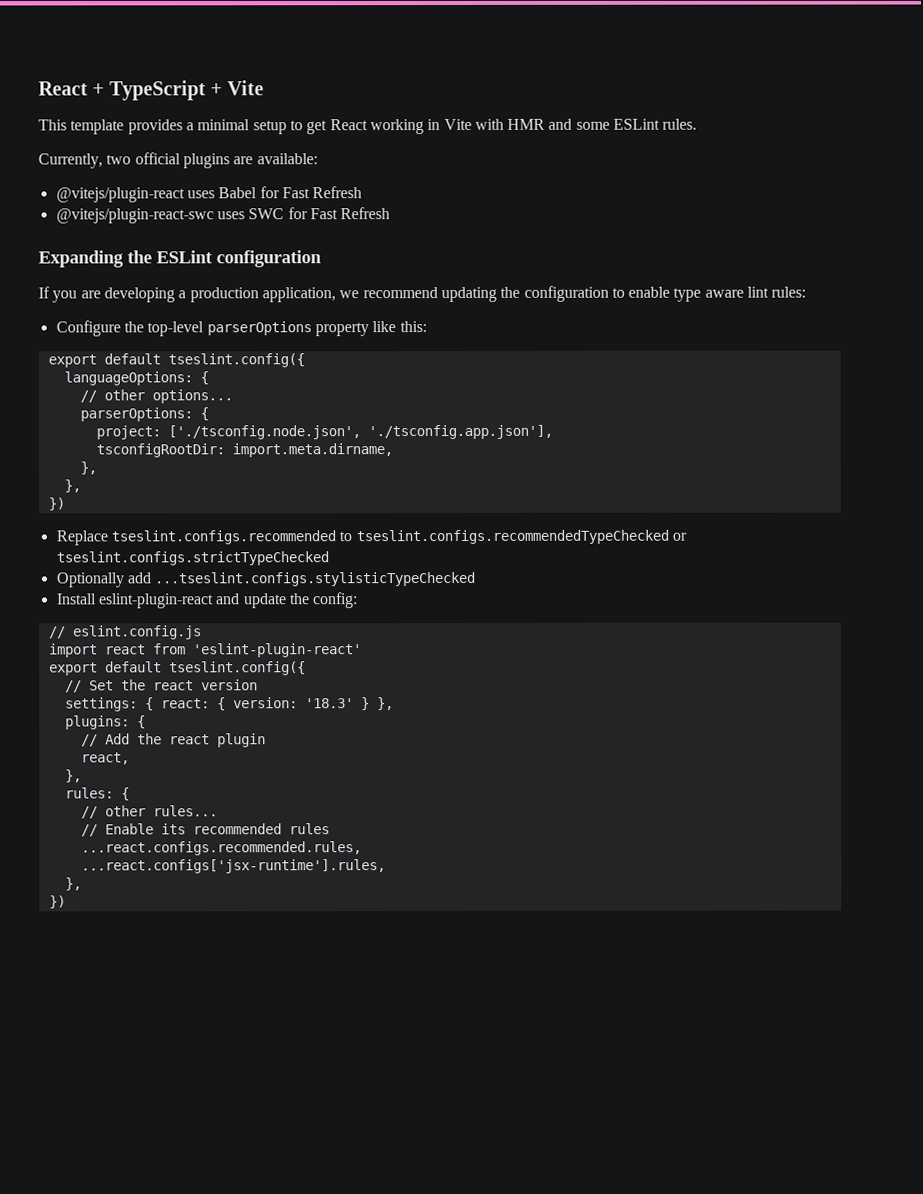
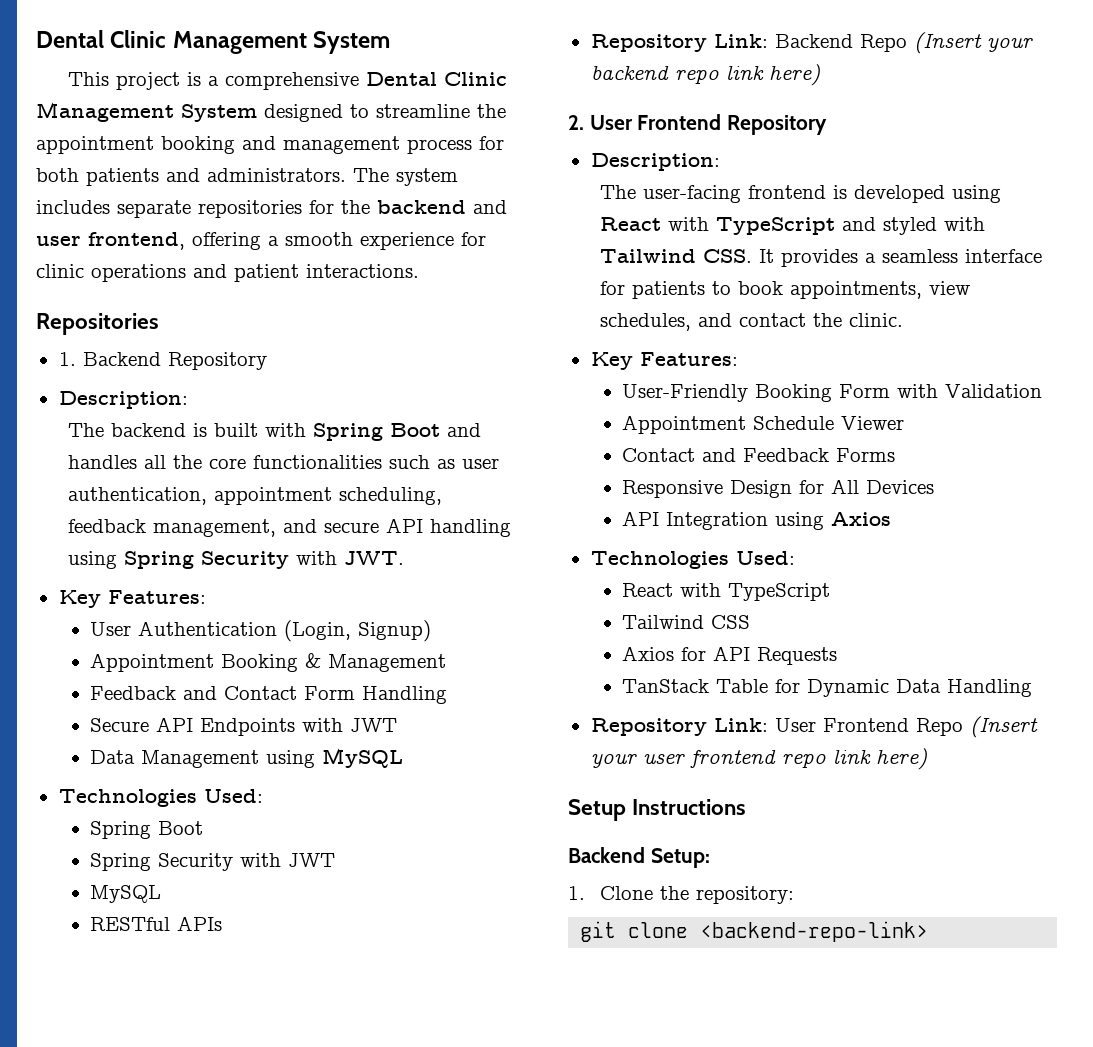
[38,80,264,101] [38,118,698,135] [38,152,318,169] [55,186,363,203] [55,207,391,224] [38,250,322,268] [38,285,807,303] [55,320,427,337] [47,353,305,368] [63,371,209,386] [79,389,233,404] [79,407,209,422] [95,424,553,440] [95,443,393,458] [79,461,97,475] [63,479,81,493] [47,497,65,511] [55,529,687,546] [55,551,329,566] [55,571,476,588] [55,592,359,609] [48,625,202,640] [48,643,362,658] [48,661,306,676] [64,679,258,693] [64,697,394,712] [64,715,146,730] [80,733,266,748] [80,752,130,765] [64,769,82,783] [64,787,130,801] [80,805,218,819] [80,823,330,837] [80,841,362,856] [80,859,386,874] [64,877,82,891] [48,895,66,909] React + TypeScript + Vite // This template provides a minimal setup to get React working in Vite with HMR and some ESLint rules. // Currently, two official plugins are available: // @vitejs/plugin-react uses Babel for Fast Refresh // @vitejs/plugin-react-swc uses SWC for Fast Refresh // Expanding the ESLint configuration // If you are developing a production application, we recommend updating the configuration to enable type aware lint rules: // Configure the top-level parserOptions property like this: // export default tseslint.config({ // languageOptions: { // // other options... // parserOptions: { // project: ['./tsconfig.node.json', './tsconfig.app.json'], // tsconfigRootDir: import.meta.dirname, // }, // }, // }) // Replace tseslint.configs.recommended to tseslint.configs.recommendedTypeChecked or tseslint.configs.strictTypeChecked // Optionally add ...tseslint.configs.stylisticTypeChecked // Install eslint-plugin-react and update the config: // // eslint.config.js // import react from 'eslint-plugin-react' // export default tseslint.config({ // // Set the react version // settings: { react: { version: '18.3' } }, // plugins: { // // Add the react plugin // react, // }, // rules: { // // other rules... // // Enable its recommended rules // ...react.configs.recommended.rules, // ...react.configs['jsx-runtime'].rules, // }, // }) -> [36,30,391,54] [67,72,507,90] [36,102,506,122] [36,136,504,154] [36,168,458,186] [36,200,507,218] [36,232,486,250] [36,264,419,282] [36,313,159,335] [58,352,267,370] [58,391,188,409] [67,423,481,441] [67,455,499,469] [67,487,442,505] [67,518,511,537] [67,551,404,569] [58,590,206,608] [90,620,432,642] [90,653,447,672] [90,686,448,704] [90,717,398,736] [90,748,404,768] [58,789,263,807] [90,821,204,839] [90,853,336,871] [90,885,162,903] [90,916,223,931] [590,32,1033,54] [590,64,820,86] [568,114,828,135] [590,153,720,171] [599,185,1001,203] [599,217,985,235] [599,249,1042,267] [599,281,970,299] [599,313,903,331] [590,352,738,370] [622,384,1043,402] [622,415,905,434] [622,448,896,462] [622,479,935,498] [622,511,892,530] [590,551,795,569] [622,583,831,601] [622,615,751,629] [622,646,838,665] [622,679,1033,697] [590,716,1038,738] [590,748,927,770] [568,799,747,821] [568,847,710,868] [568,886,794,904] [580,921,929,942] Dental Clinic Management System // This project is a comprehensive Dental Clinic Management System designed to streamline the appointment booking and management process for both patients and administrators. The system includes separate repositories for the backend and user frontend, offering a smooth experience for clinic operations and patient interactions. // Repositories // 1. Backend Repository // Description: // The backend is built with Spring Boot and handles all the core functionalities such as user authentication, appointment scheduling, feedback management, and secure API handling using Spring Security with JWT. // Key Features: // User Authentication (Login, Signup) // Appointment Booking & Management // Feedback and Contact Form Handling // Secure API Endpoints with JWT // Data Management using MySQL // Technologies Used: // Spring Boot // Spring Security with JWT // MySQL // RESTful APIs // Repository Link: Backend Repo (Insert your backend repo link here) // 2. User Frontend Repository // Description: // The user-facing frontend is developed using React with TypeScript and styled with Tailwind CSS. It provides a seamless interface for patients to book appointments, view schedules, and contact the clinic. // Key Features: // User-Friendly Booking Form with Validation // Appointment Schedule Viewer // Contact and Feedback Forms // Responsive Design for All Devices // API Integration using Axios // Technologies Used: // React with TypeScript // Tailwind CSS // Axios for API Requests // TanStack Table for Dynamic Data Handling // Repository Link: User Frontend Repo (Insert your user frontend repo link here) // Setup Instructions // Backend Setup: // 1. Clone the repository: // git clone <backend-repo-link>

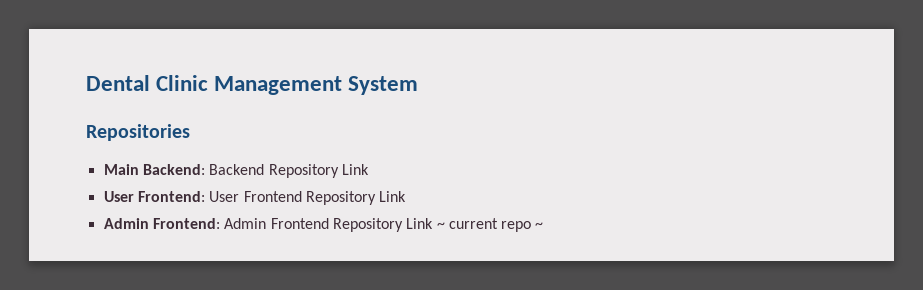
[36,30,391,54] [67,72,507,90] [36,102,506,122] [36,136,504,154] [36,168,458,186] [36,200,507,218] [36,232,486,250] [36,264,419,282] Dental Clinic Management System // This project is a comprehensive Dental Clinic Management System designed to streamline the appointment booking and management process for both patients and administrators. The system includes separate repositories for the backend and user frontend, offering a smooth experience for clinic operations and patient interactions. -> [86,75,419,95] Dental Clinic Management System
[58,352,76,366] 1. -> [103,164,205,175] Main Backend:
[58,391,188,409] [67,423,481,441] [67,455,499,469] [67,487,442,505] [67,518,511,537] [67,551,404,569] [58,590,206,608] [90,620,432,642] [90,653,447,672] [90,686,448,704] [90,717,398,736] [90,748,404,768] [58,789,263,807] [90,821,204,839] [90,853,336,871] [90,885,162,903] [90,916,223,931] [590,32,1033,54] [590,64,820,86] [568,114,828,135] [590,153,720,171] [599,185,1001,203] [599,217,985,235] [599,249,1042,267] [599,281,970,299] [599,313,903,331] [590,352,738,370] [622,384,1043,402] [622,415,905,434] [622,448,896,462] [622,479,935,498] [622,511,892,530] [590,551,795,569] [622,583,831,601] [622,615,751,629] [622,646,838,665] [622,679,1033,697] [590,716,1038,738] [590,748,927,770] [568,799,747,821] [568,847,710,868] [568,886,794,904] [580,921,929,942] // Description: // The backend is built with Spring Boot and handles all the core functionalities such as user authentication, appointment scheduling, feedback management, and secure API handling using Spring Security with JWT. // Key Features: // User Authentication (Login, Signup) // Appointment Booking & Management // Feedback and Contact Form Handling // Secure API Endpoints with JWT // Data Management using MySQL // Technologies Used: // Spring Boot // Spring Security with JWT // MySQL // RESTful APIs // Repository Link: Backend Repo (Insert your backend repo link here) // 2. User Frontend Repository // Description: // The user-facing frontend is developed using React with TypeScript and styled with Tailwind CSS. It provides a seamless interface for patients to book appointments, view schedules, and contact the clinic. // Key Features: // User-Friendly Booking Form with Validation // Appointment Schedule Viewer // Contact and Feedback Forms // Responsive Design for All Devices // API Integration using Axios // Technologies Used: // React with TypeScript // Tailwind CSS // Axios for API Requests // TanStack Table for Dynamic Data Handling // Repository Link: User Frontend Repo (Insert your user frontend repo link here) // Setup Instructions // Backend Setup: // 1. Clone the repository: // git clone <backend-repo-link> -> [341,164,369,175] [103,191,407,205] [103,218,544,232] Link // User Frontend: User Frontend Repository Link // Admin Frontend: Admin Frontend Repository Link ~ current repo ~

